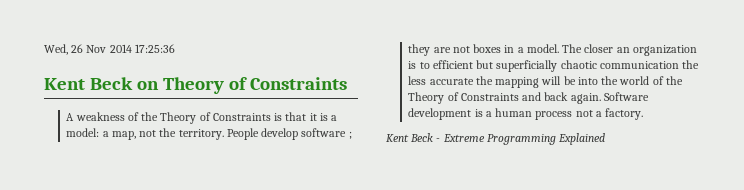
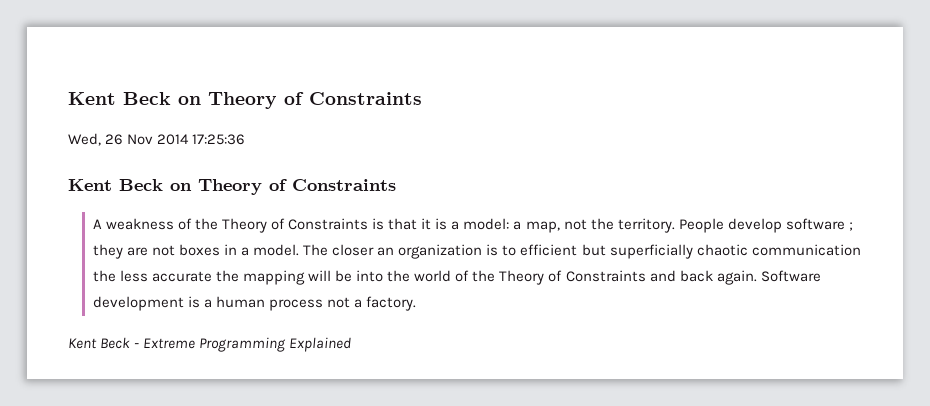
(44, 49) none -> [68,92,422,109] Kent Beck on Theory of Constraints //

